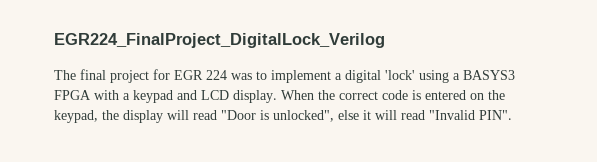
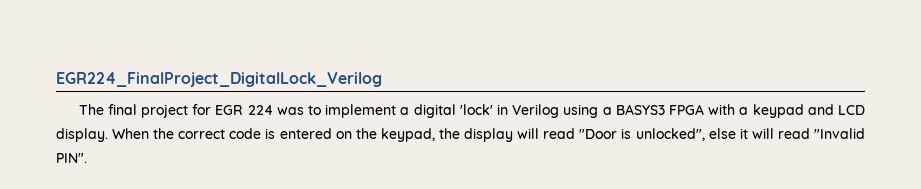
(415, 75) none -> [496,104,560,118] in Verilog

